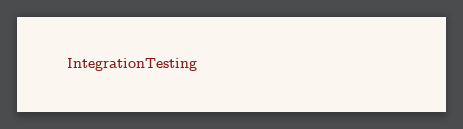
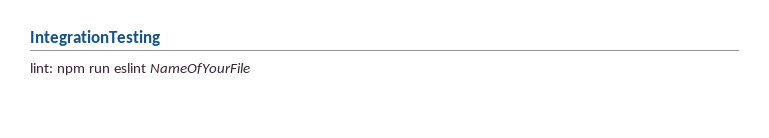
(197, 64) none -> [30,63,250,75] // lint: npm run eslint NameOfYourFile

